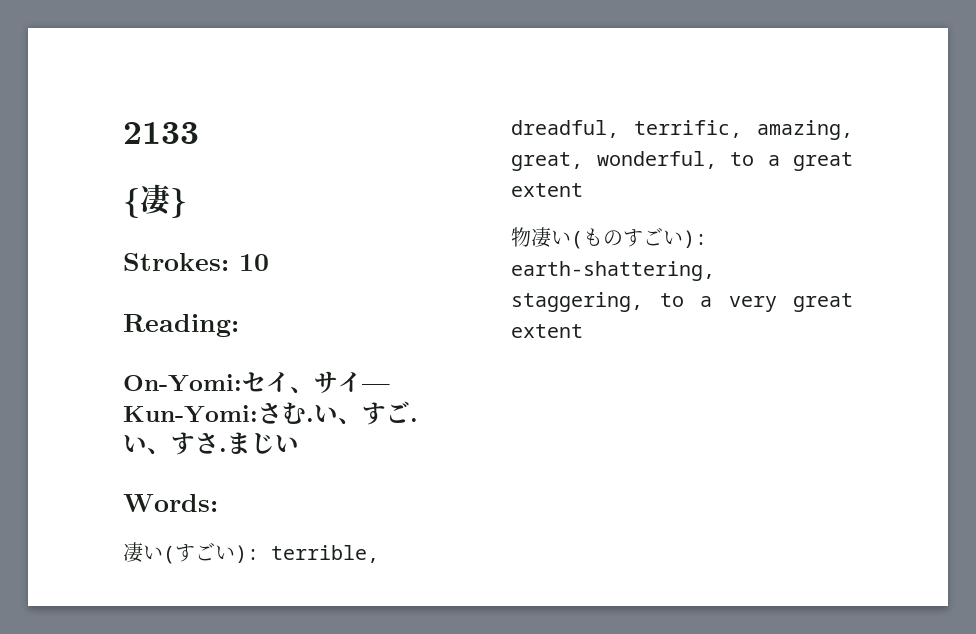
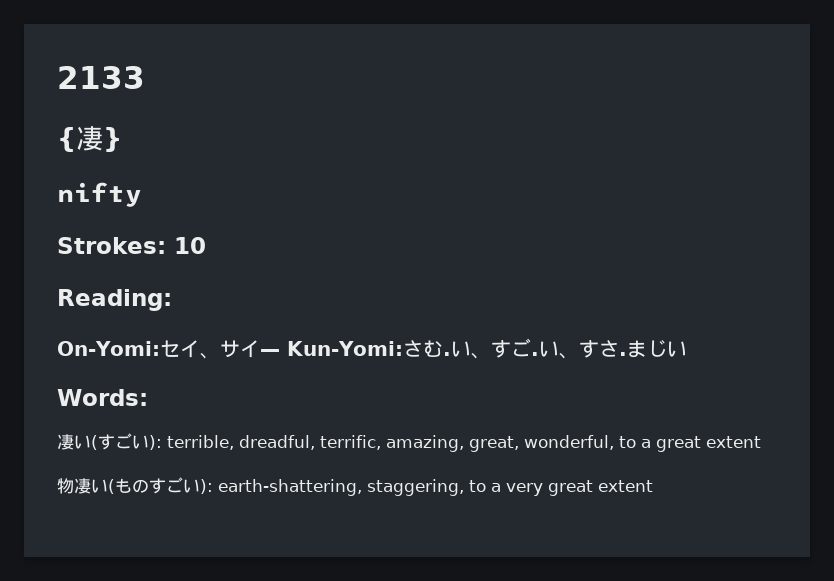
(187, 203) none -> [57,182,142,207] // nifty

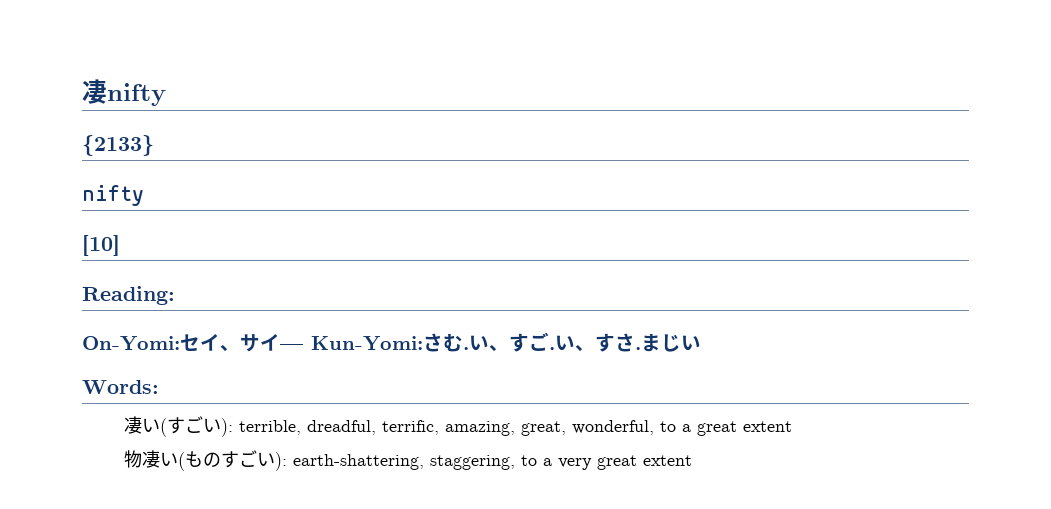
[57,66,145,89] [57,126,122,152] [57,182,142,207] [57,237,206,254] 2133 // {凄} // nifty // Strokes: 10 -> [82,79,166,106] [82,135,154,156] [82,185,144,206] [82,235,120,256] 凄nifty // {2133} // nifty // [10]

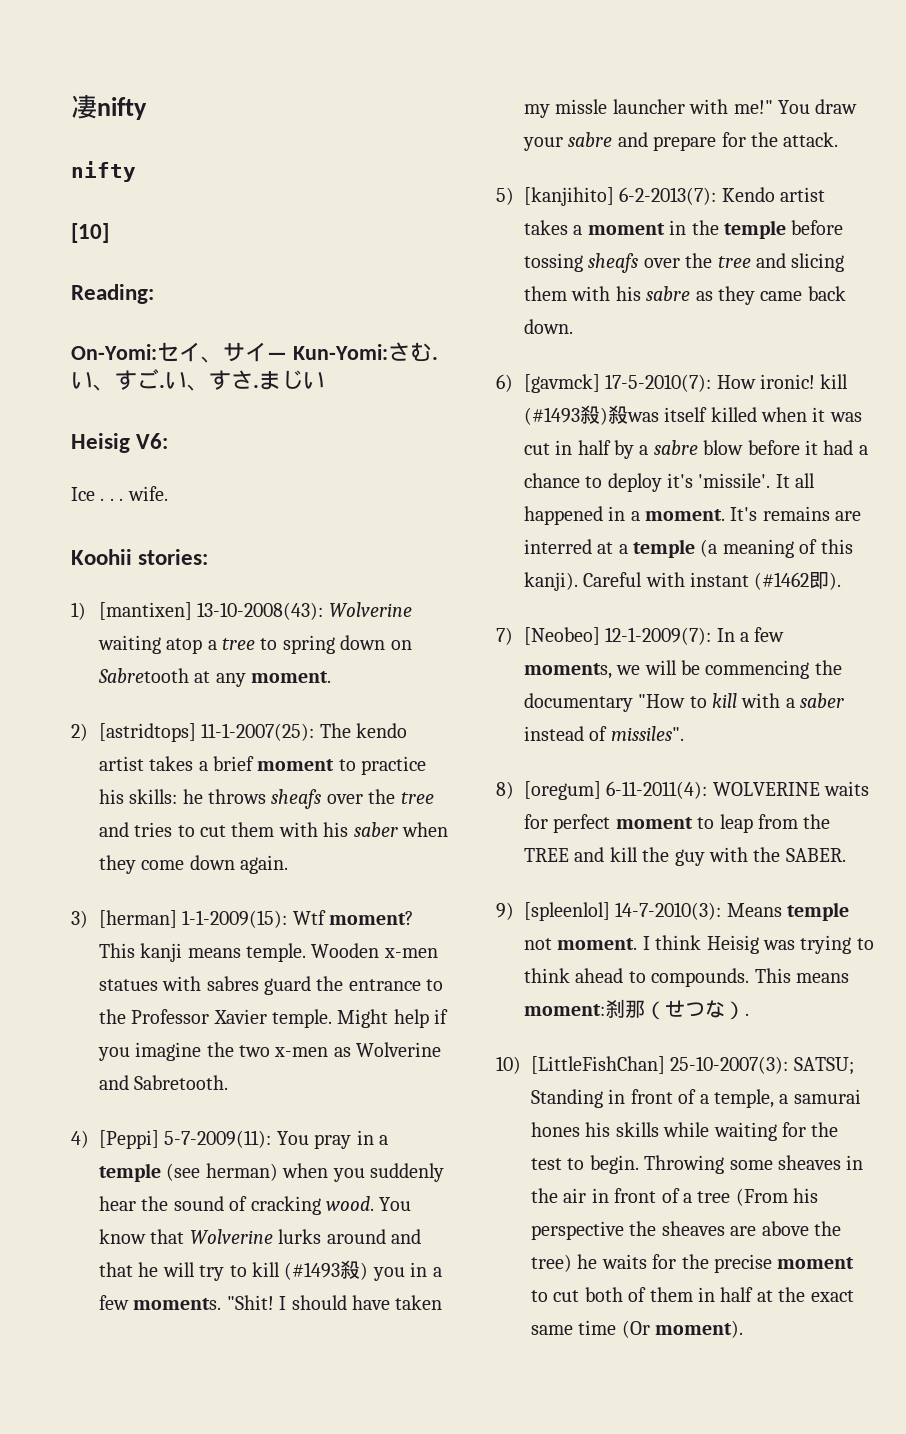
[82,135,154,156] // {2133} -> (147, 108) none
[82,380,159,394] [124,416,793,437] [124,450,693,471] Words: // 凄い(すごい): terrible, dreadful, terrific, amazing, great, wonderful, to a great extent // 物凄い(ものすごい): earth-shattering, staggering, to a very great extent -> [71,433,169,453] [71,486,168,501] [71,549,209,565] [71,602,412,620] [97,635,412,654] [97,668,332,687] [71,723,408,742] [98,756,427,775] [98,789,434,809] [98,822,449,837] [98,855,289,874] [71,910,414,928] [98,943,438,962] [98,976,444,995] [98,1009,449,1028] [97,1042,442,1061] [98,1075,229,1090] [71,1130,388,1149] [99,1163,444,1182] [99,1196,412,1215] [99,1229,421,1244] [99,1260,442,1281] [99,1295,443,1310] [524,99,858,118] [523,132,839,151] [496,187,826,206] [524,220,844,239] [524,253,845,273] [524,286,846,305] [524,319,573,334] [496,374,849,393] [523,405,862,425] [523,440,868,459] [523,473,816,492] [523,506,862,525] [523,539,853,558] [523,572,842,591] [496,627,785,645] [523,660,842,679] [523,693,845,712] [523,726,684,741] [496,781,870,800] [524,814,831,833] [524,847,846,866] [496,902,850,921] [524,935,874,954] [524,968,849,987] [524,999,749,1020] [496,1056,854,1075] [531,1089,861,1108] [531,1122,839,1141] [531,1155,864,1174] [531,1188,819,1206] [531,1221,841,1240] [531,1254,855,1273] [531,1287,854,1302] [531,1320,744,1338] Heisig V6: // Ice . . . wife. // Koohii stories: // 1) [mantixen] 13-10-2008(43): Wolverine waiting atop a tree to spring down on Sabretooth at any moment. // 2) [astridtops] 11-1-2007(25): The kendo artist takes a brief moment to practice his skills: he throws sheafs over the tree and tries to cut them with his saber when they come down again. // 3) [herman] 1-1-2009(15): Wtf moment? This kanji means temple. Wooden x-men statues with sabres guard the entrance to the Professor Xavier temple. Might help if you imagine the two x-men as Wolverine and Sabretooth. // 4) [Peppi] 5-7-2009(11): You pray in a temple (see herman) when you suddenly hear the sound of cracking wood. You know that Wolverine lurks around and that he will try to kill (#1493殺) you in a few moments. "Shit! I should have taken my missle launcher with me!" You draw your sabre and prepare for the attack. // 5) [kanjihito] 6-2-2013(7): Kendo artist takes a moment in the temple before tossing sheafs over the tree and slicing them with his sabre as they came back down. // 6) [gavmck] 17-5-2010(7): How ironic! kill (#1493殺)殺was itself killed when it was cut in half by a sabre blow before it had a chance to deploy it's 'missile'. It all happened in a moment. It's remains are interred at a temple (a meaning of this kanji). Careful with instant (#1462即). // 7) [Neobeo] 12-1-2009(7): In a few moments, we will be commencing the documentary "How to kill with a saber instead of missiles". // 8) [oregum] 6-11-2011(4): WOLVERINE waits for perfect moment to leap from the TREE and kill the guy with the SABER. // 9) [spleenlol] 14-7-2010(3): Means temple not moment. I think Heisig was trying to think ahead to compounds. This means moment:刹那（せつな）. // 10) [LittleFishChan] 25-10-2007(3): SATSU; Standing in front of a temple, a samurai hones his skills while waiting for the test to begin. Throwing some sheaves in the air in front of a tree (From his perspective the sheaves are above the tree) he waits for the precise moment to cut both of them in half at the exact same time (Or moment).

